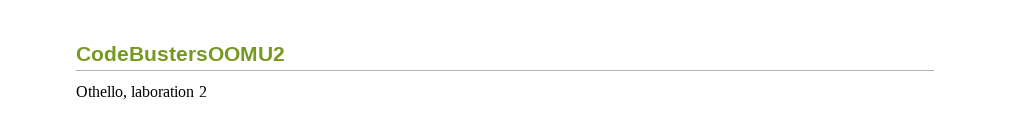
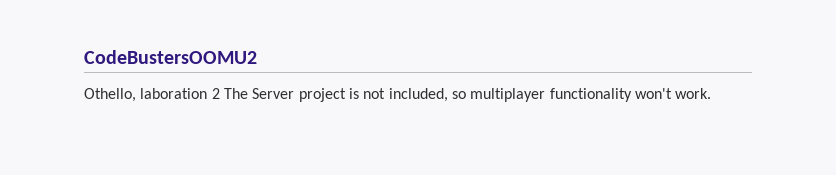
(207, 91) none -> [223,88,712,102] The Server project is not included, so multiplayer functionality won't work.

